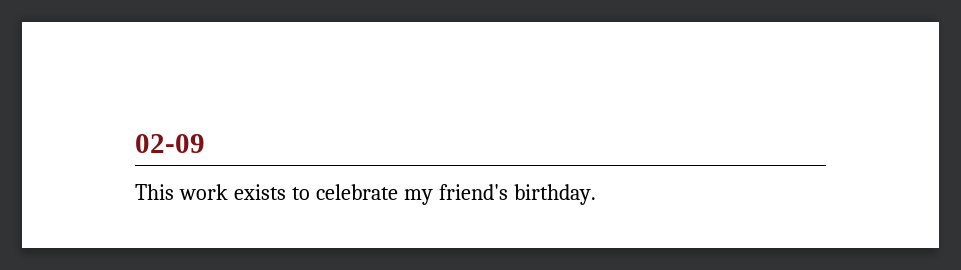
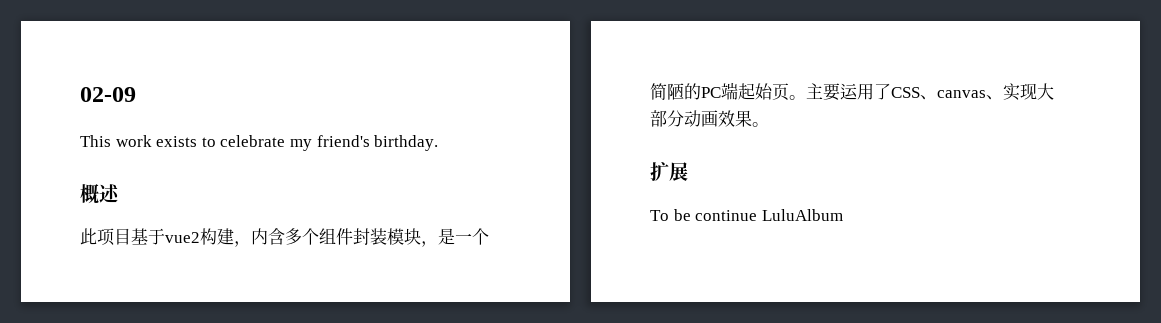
(596, 194) none -> [80,184,120,204] [80,228,489,247] [650,82,1054,101] [650,110,769,127] [650,162,688,181] [650,209,843,221] // 概述 // 此项目基于vue2构建，内含多个组件封装模块，是一个简陋的PC端起始页。主要运用了CSS、canvas、实现大部分动画效果。 // 扩展 // To be continue LuluAlbum

